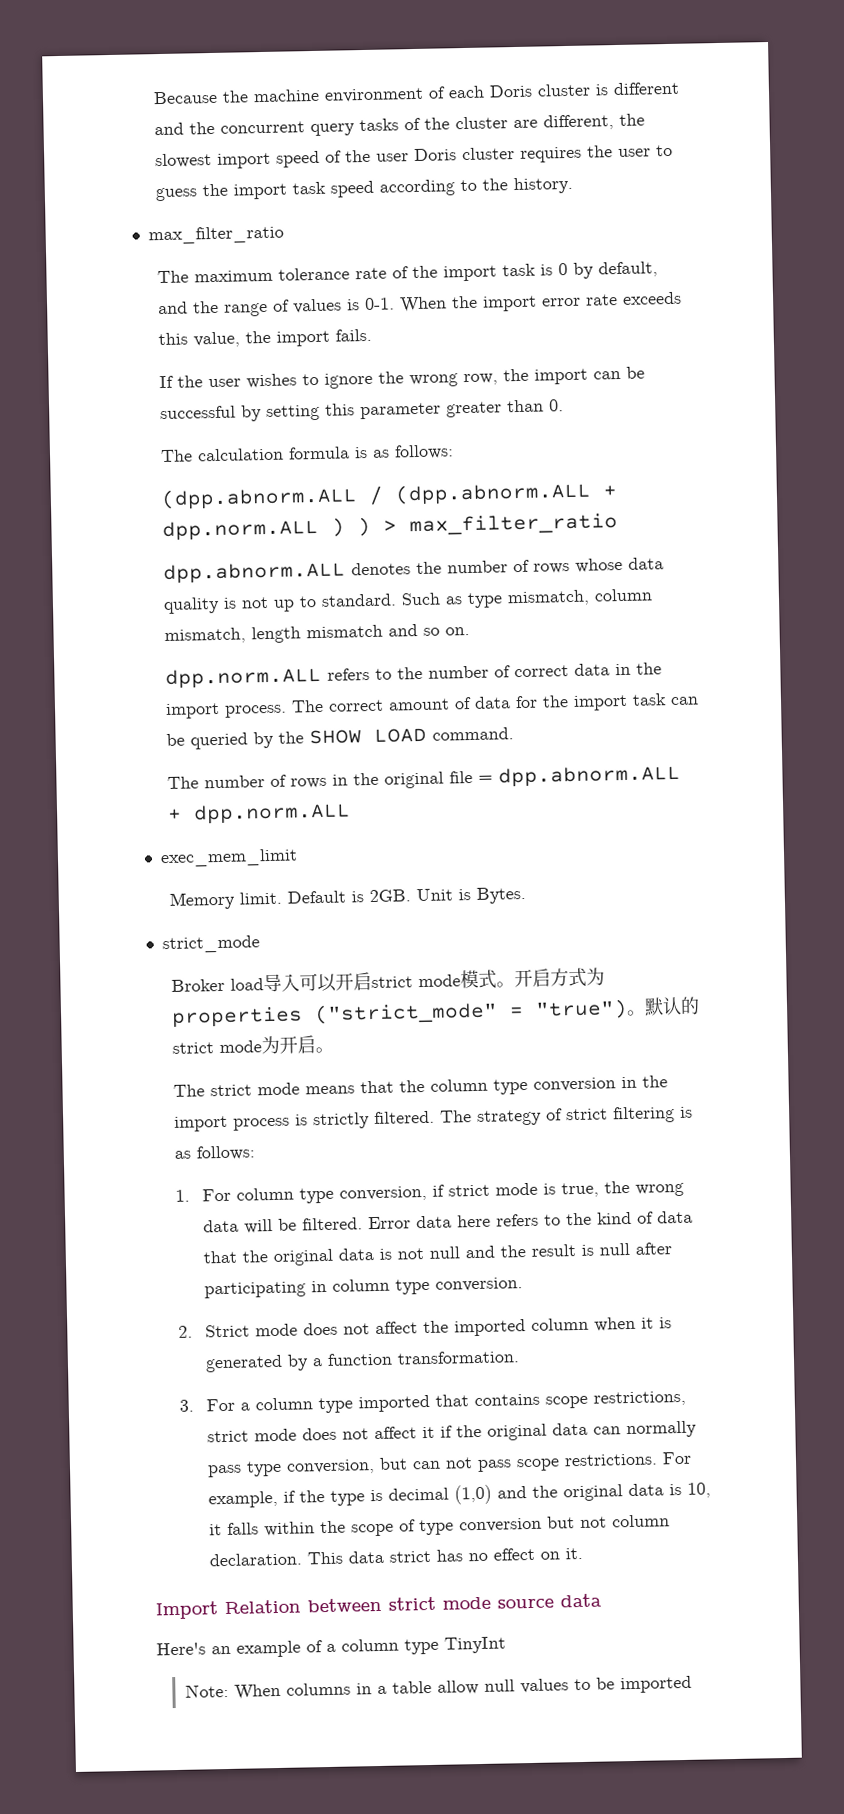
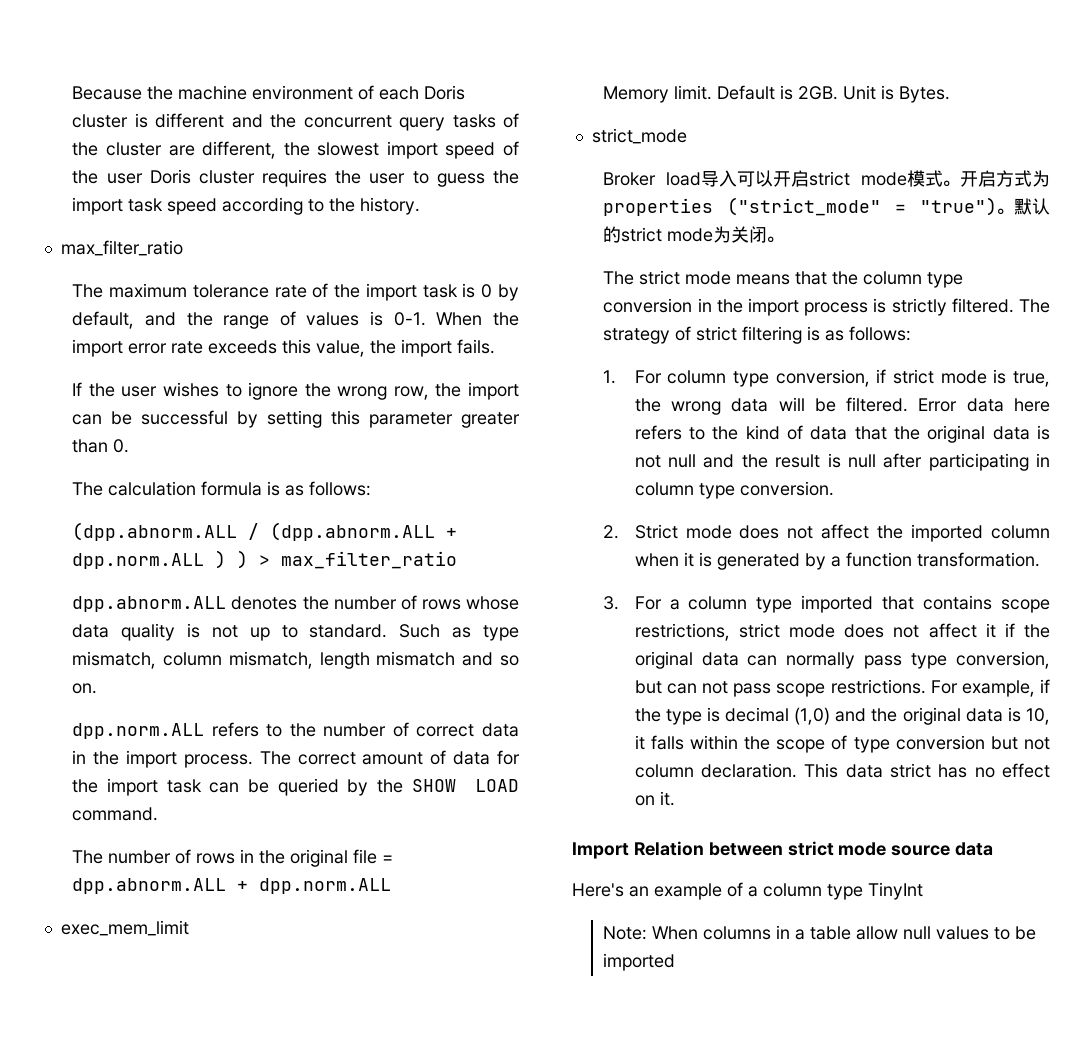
[278,1035,316,1054] 开启 -> [731,226,768,243] 关闭

